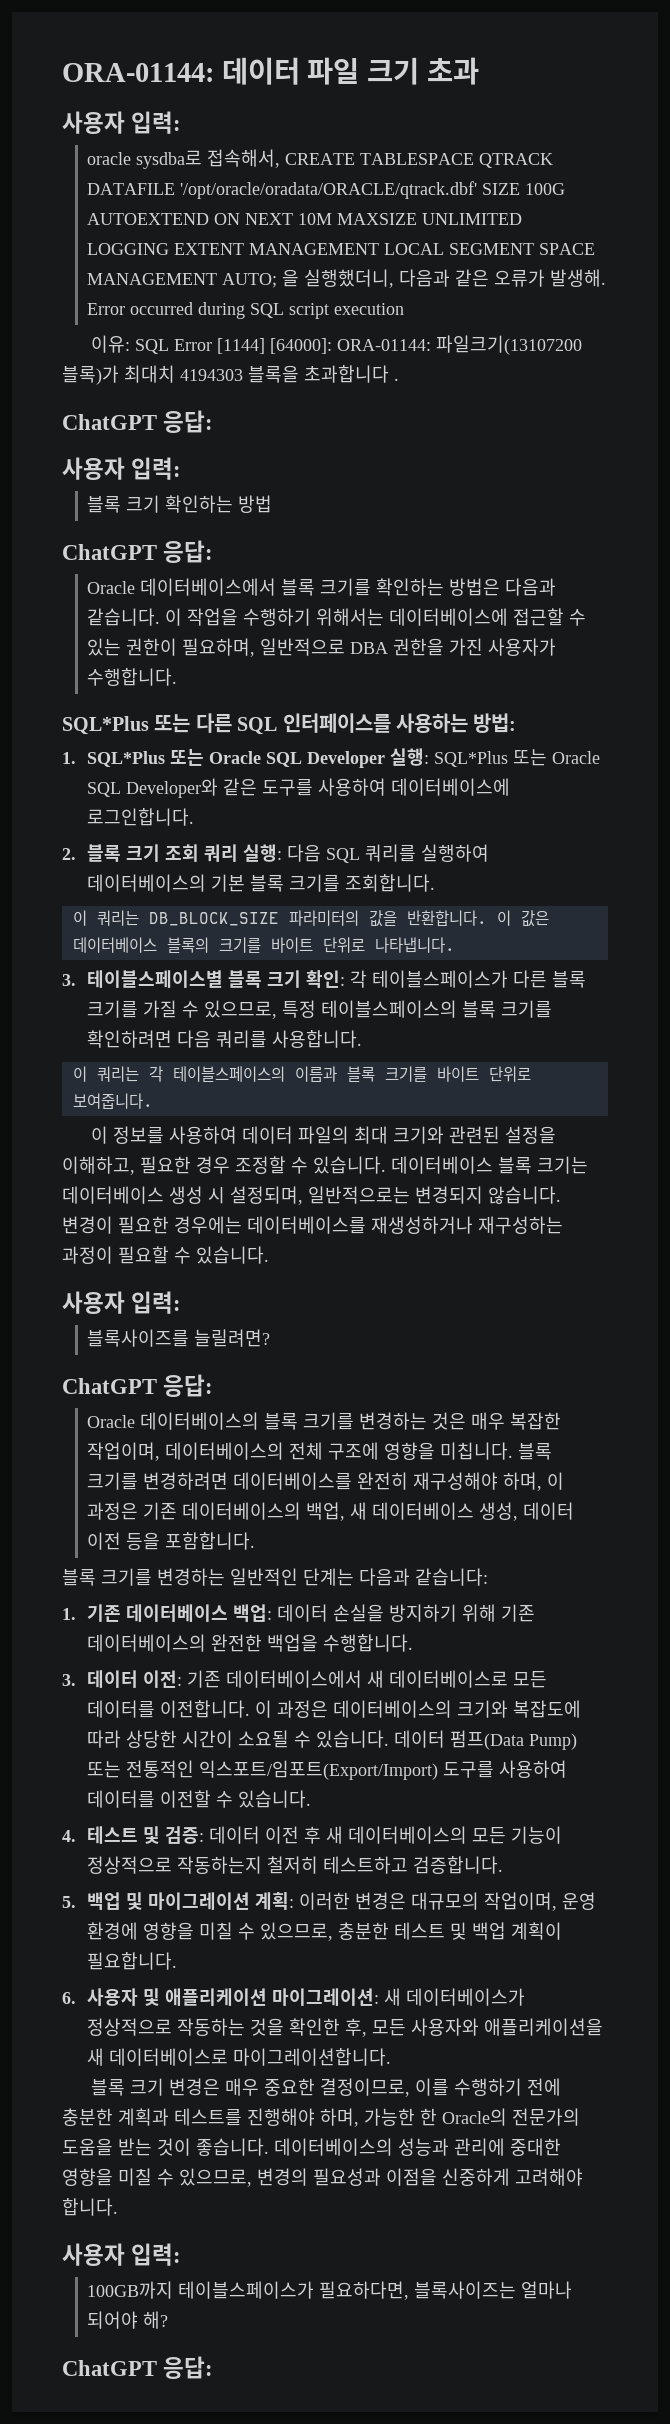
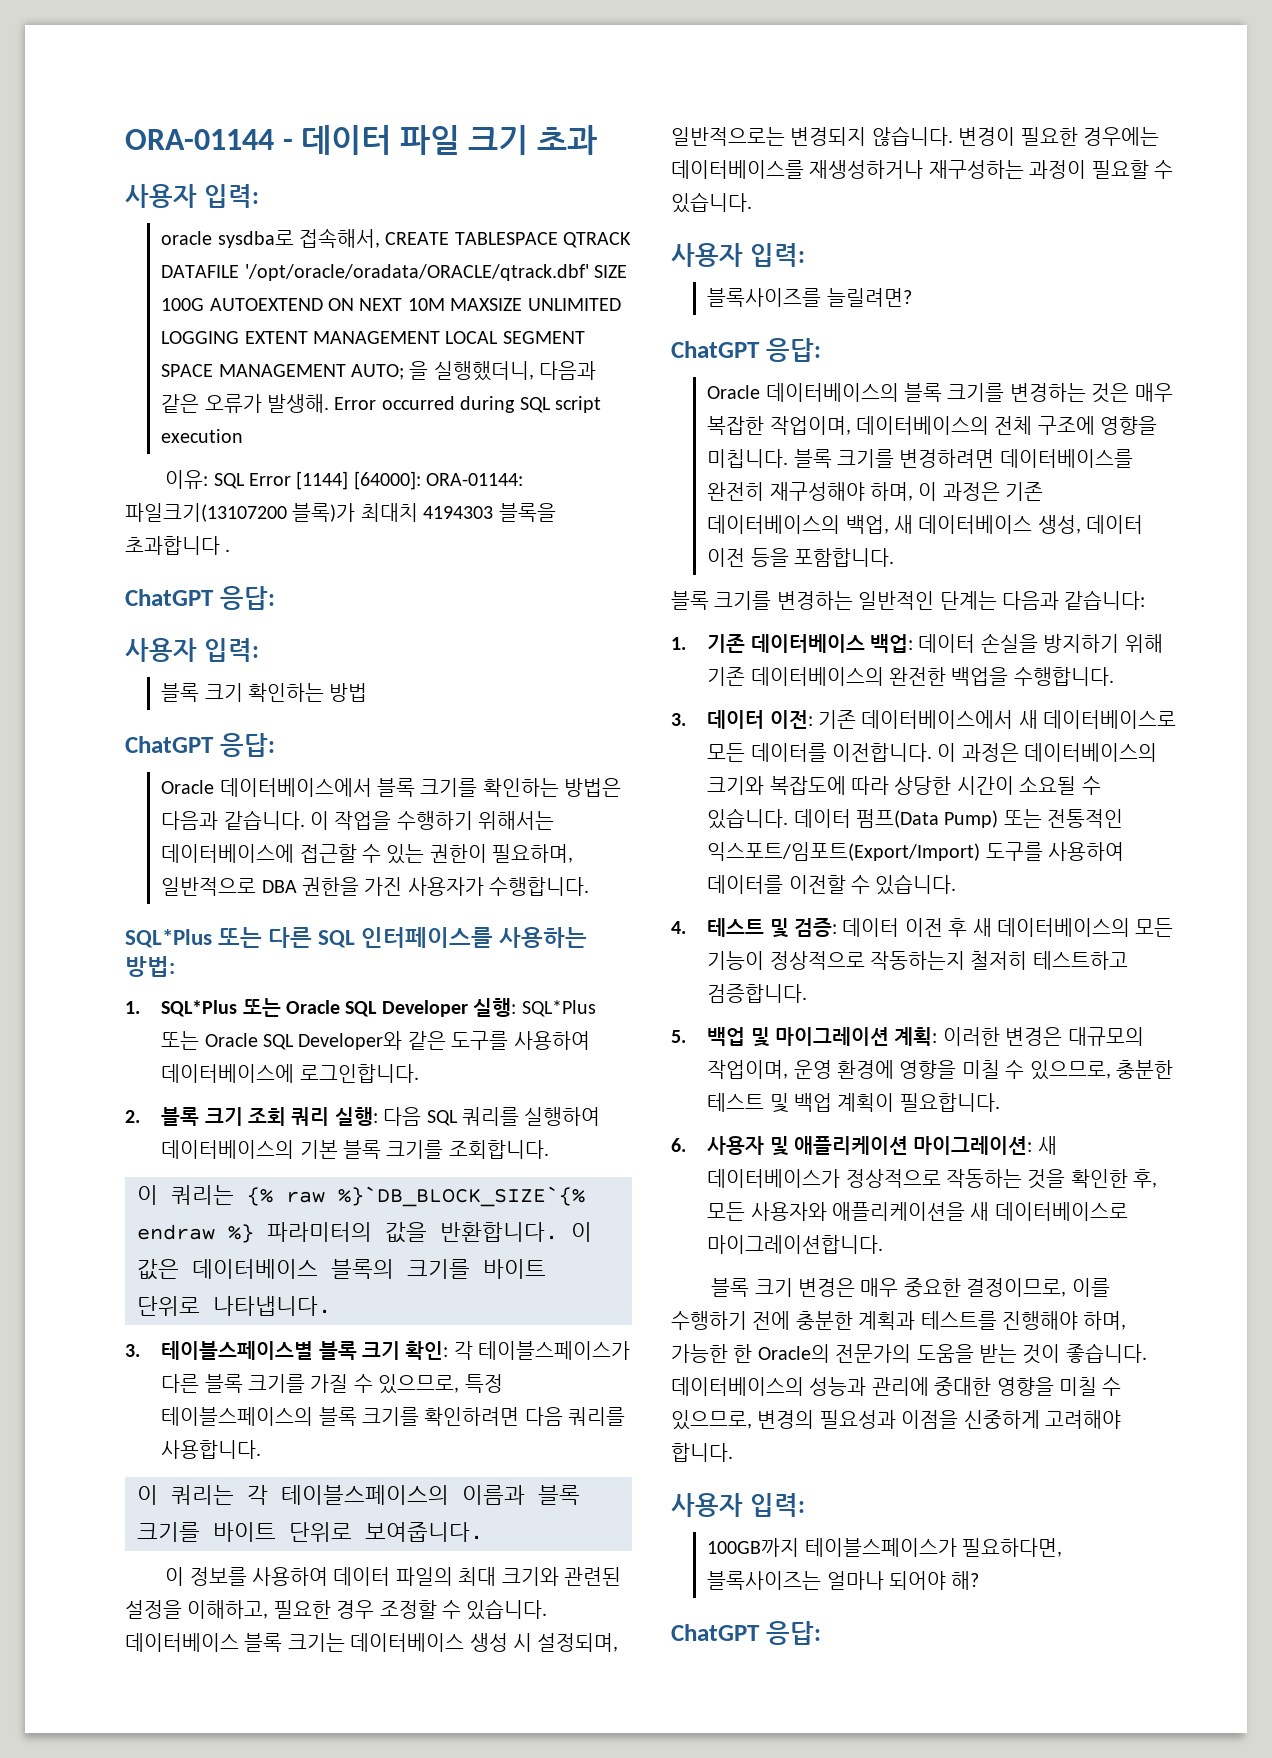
[62,63,214,82] ORA-01144: -> [125,129,293,150] ORA-01144 -
[148,912,279,926] DB_BLOCK_SIZE -> [247,1186,585,1207] [137,1224,254,1243] {% raw %}`DB_BLOCK_SIZE`{% endraw %}

